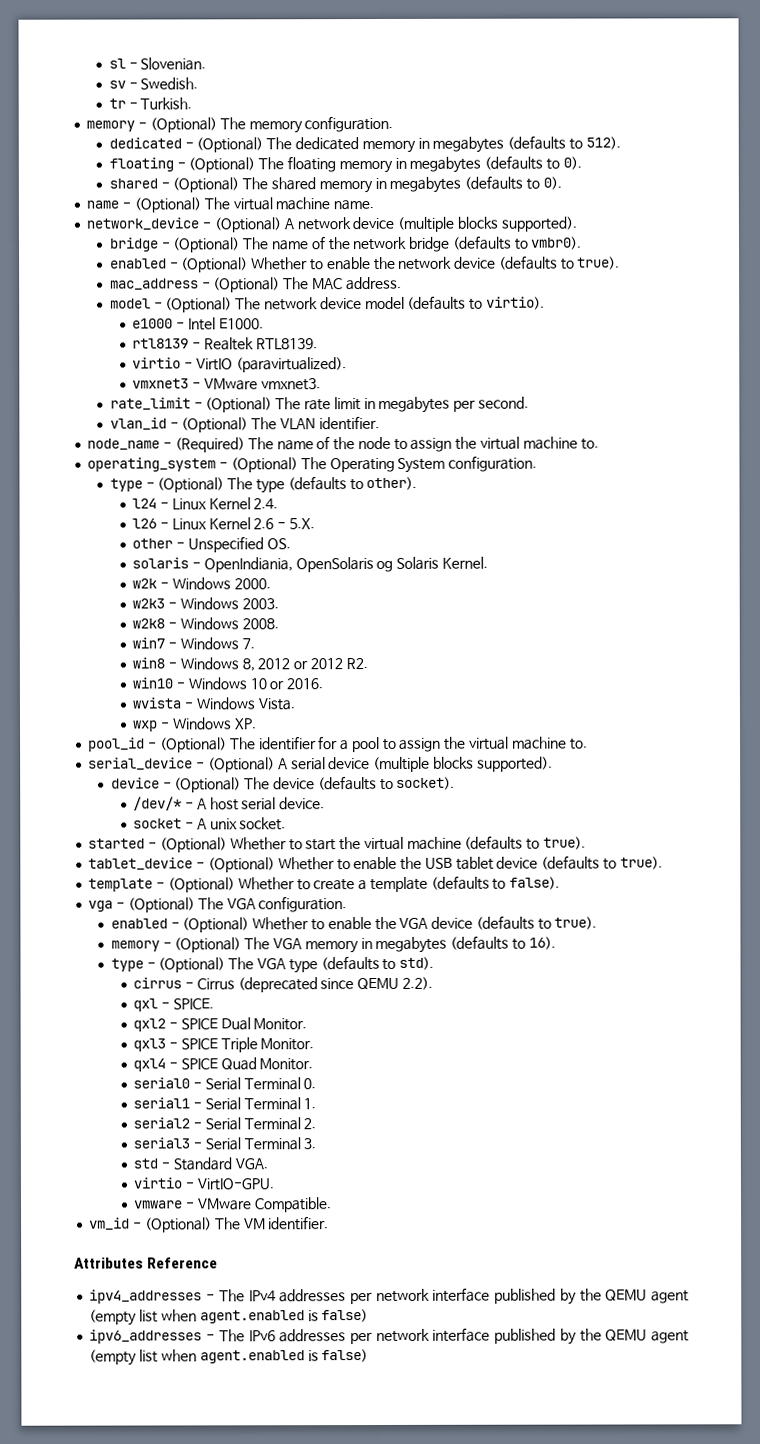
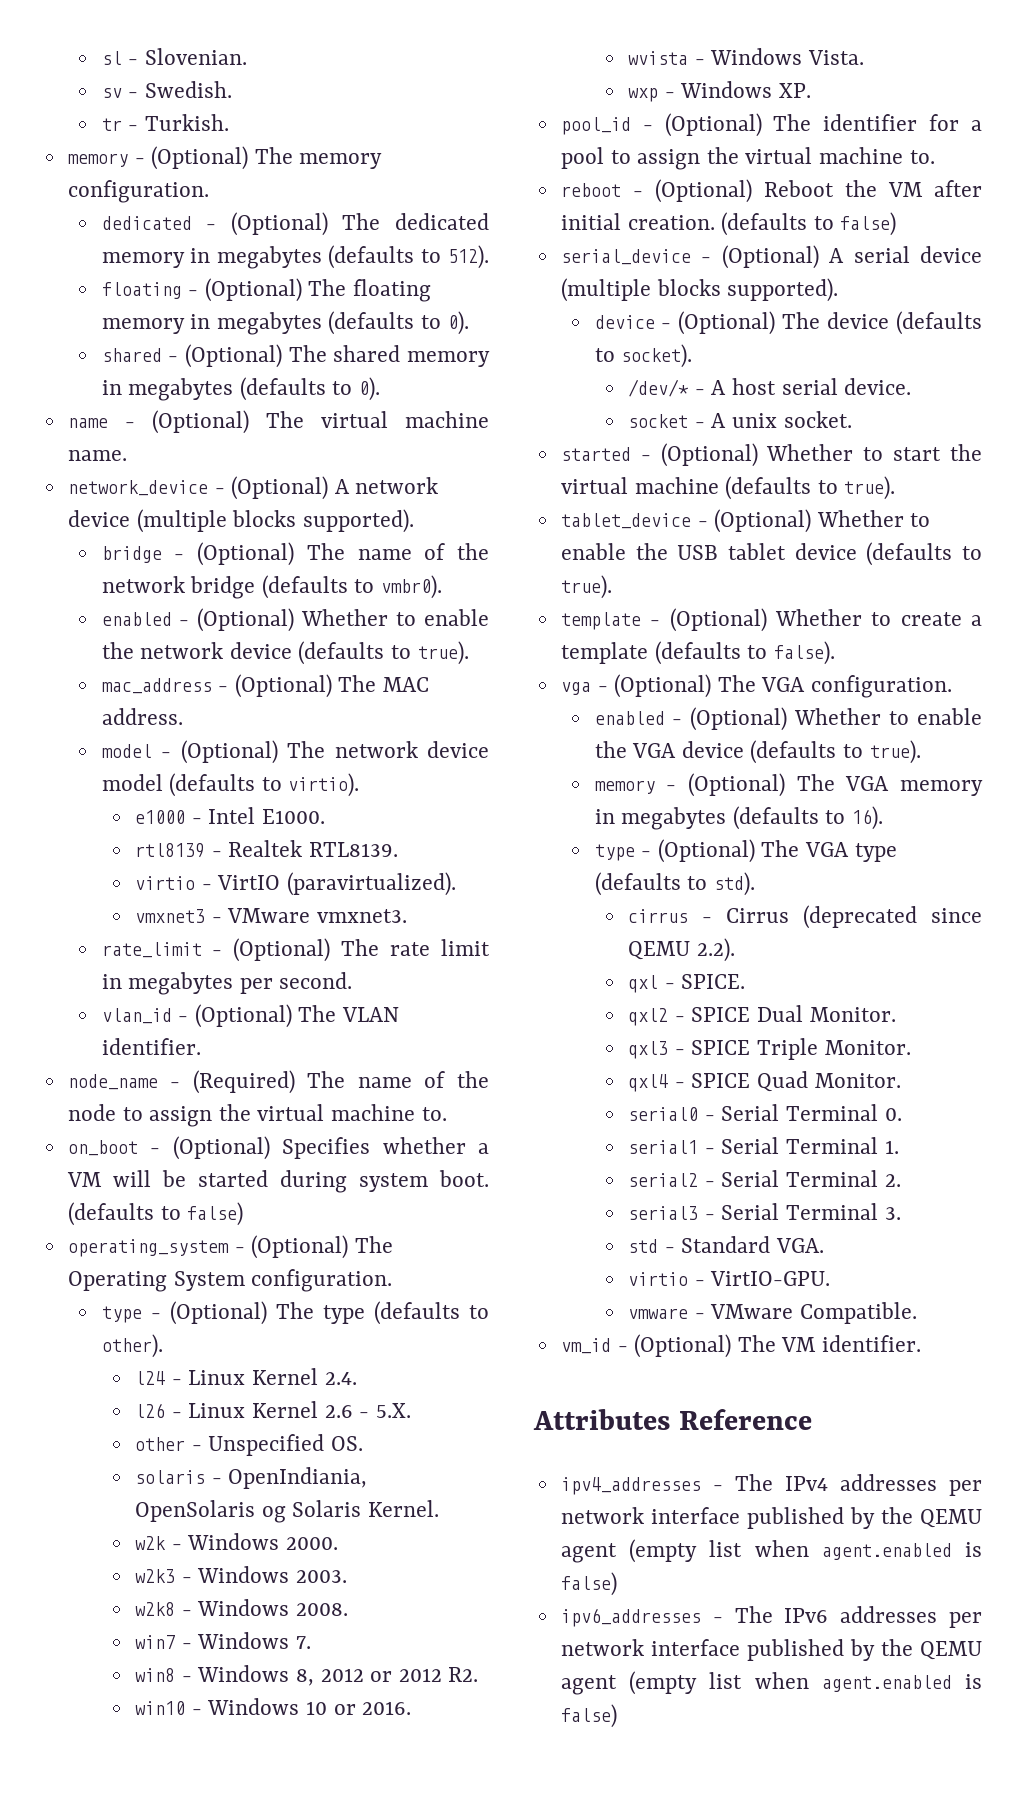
(599, 444) none -> [67,1136,490,1160] [66,1170,489,1193] [67,1202,244,1226] // on_boot - (Optional) Specifies whether a VM will be started during system boot. (defaults to false)
(588, 744) none -> [560,179,982,203] [560,212,897,236] // reboot - (Optional) Reboot the VM after initial creation. (defaults to false)

